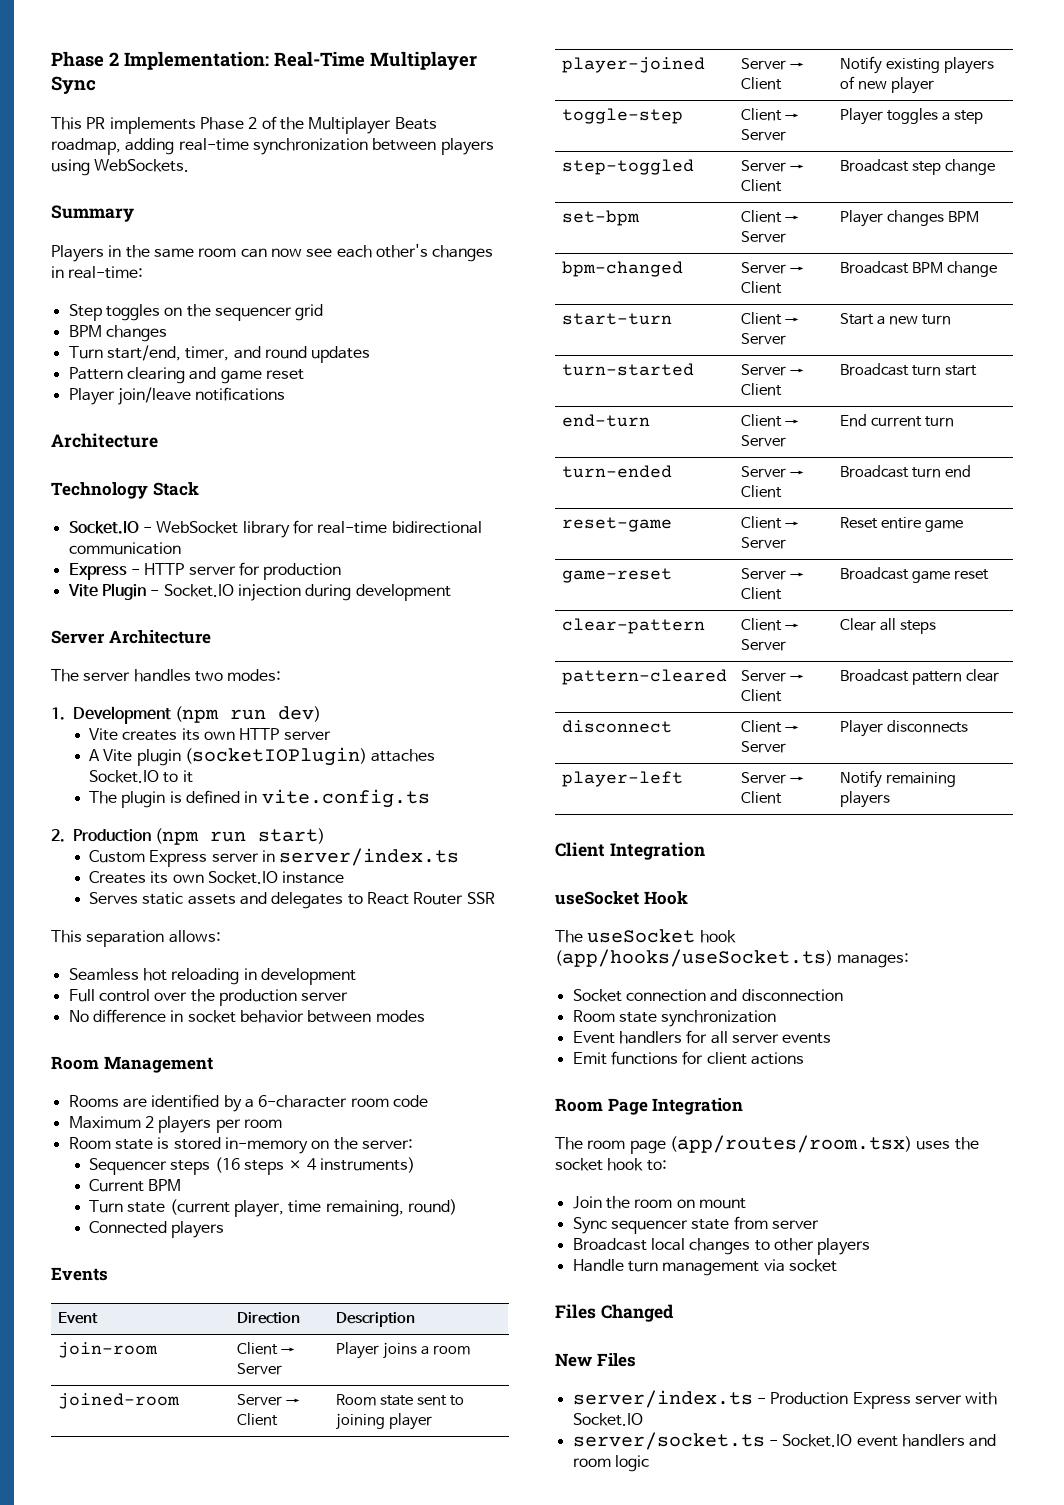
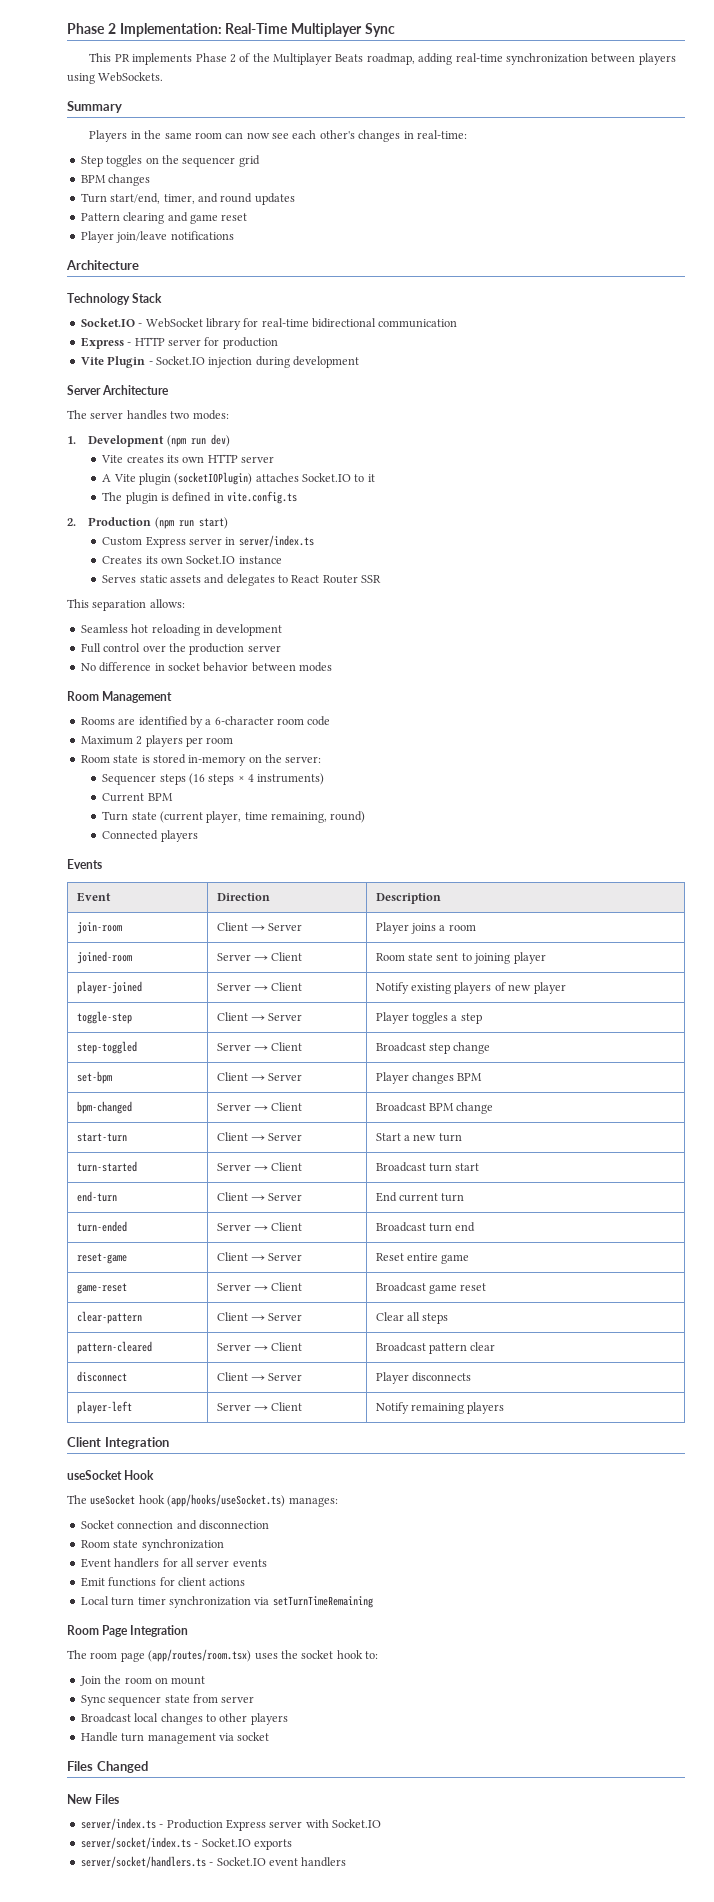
(804, 1058) none -> [80,1596,373,1608] // Local turn timer synchronization via setTurnTimeRemaining
[572,1432,765,1450] server/socket.ts -> [80,1837,292,1850] [80,1856,206,1868] server/socket/index.ts - Socket.IO exports // server/socket/handlers.ts
[969,1434,997,1447] [572,1455,649,1472] and room logic -> (347, 1862) none

